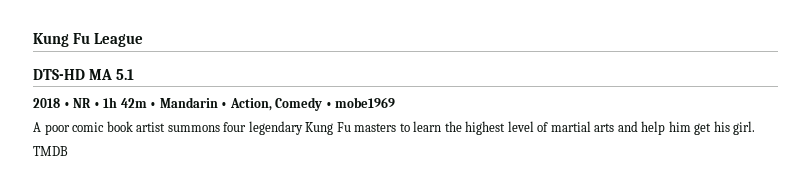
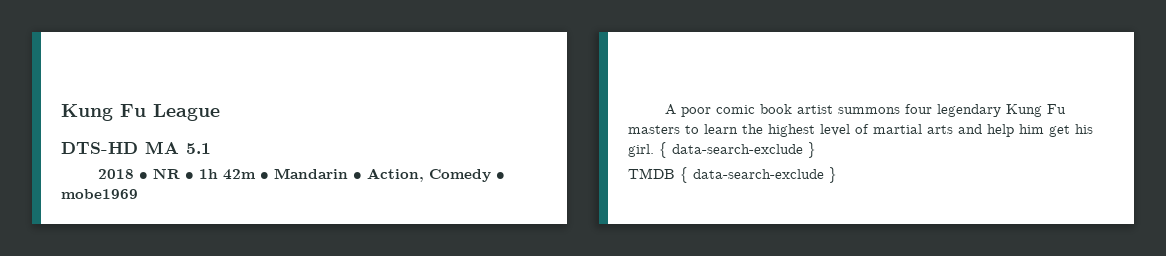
[33,146,68,156] // TMDB -> [659,142,816,158] [628,167,837,183] { data-search-exclude } // TMDB { data-search-exclude }

